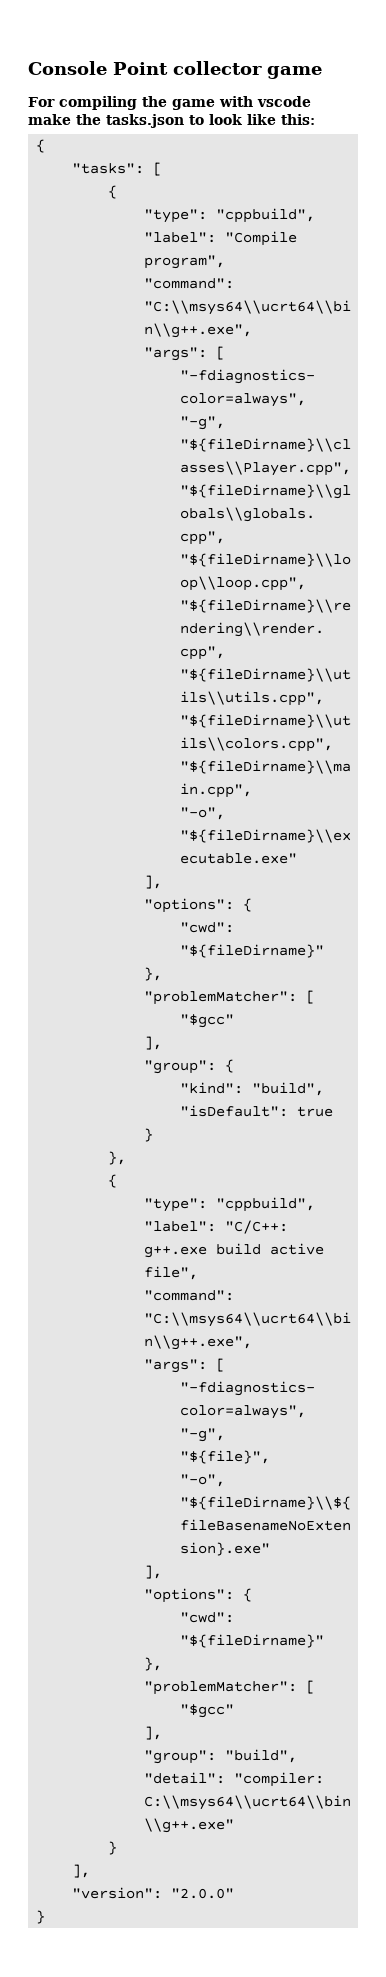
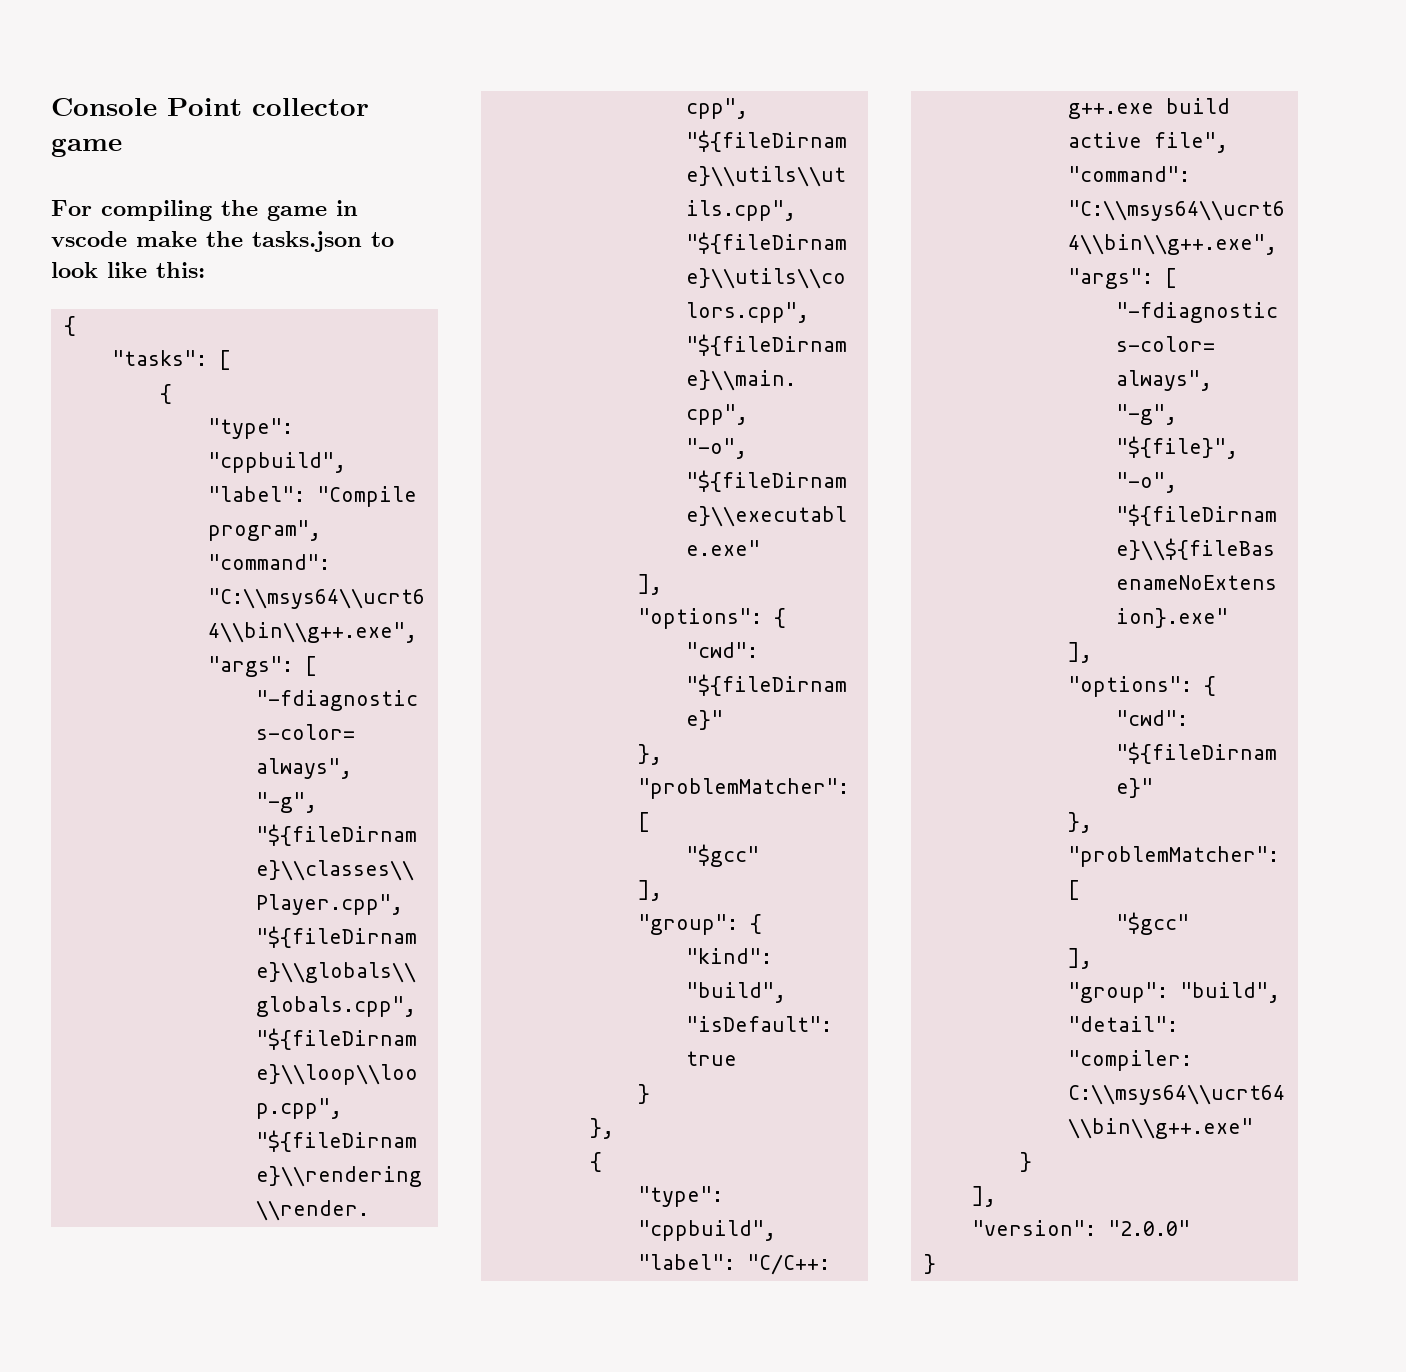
[219,96,253,107] with -> [336,200,358,216] in

